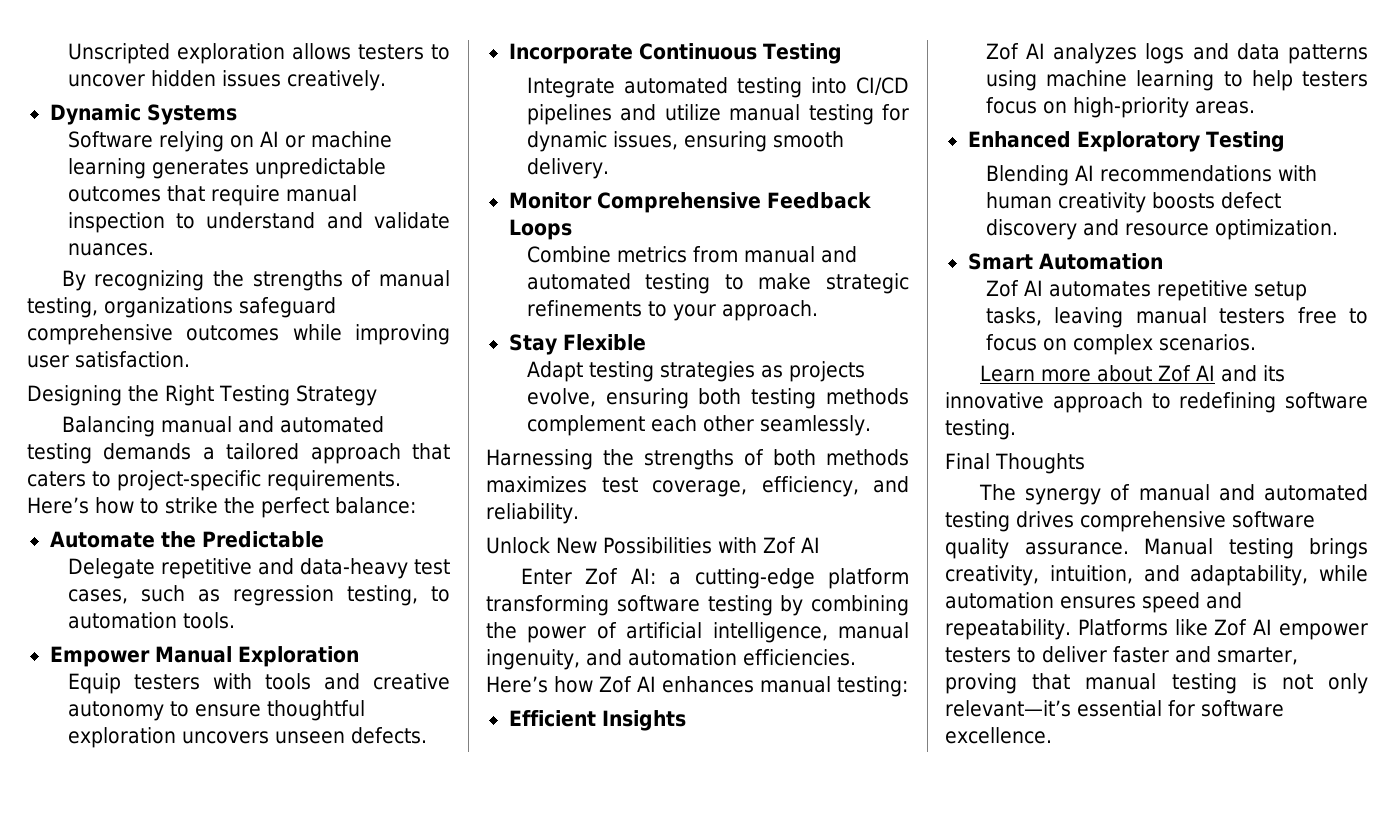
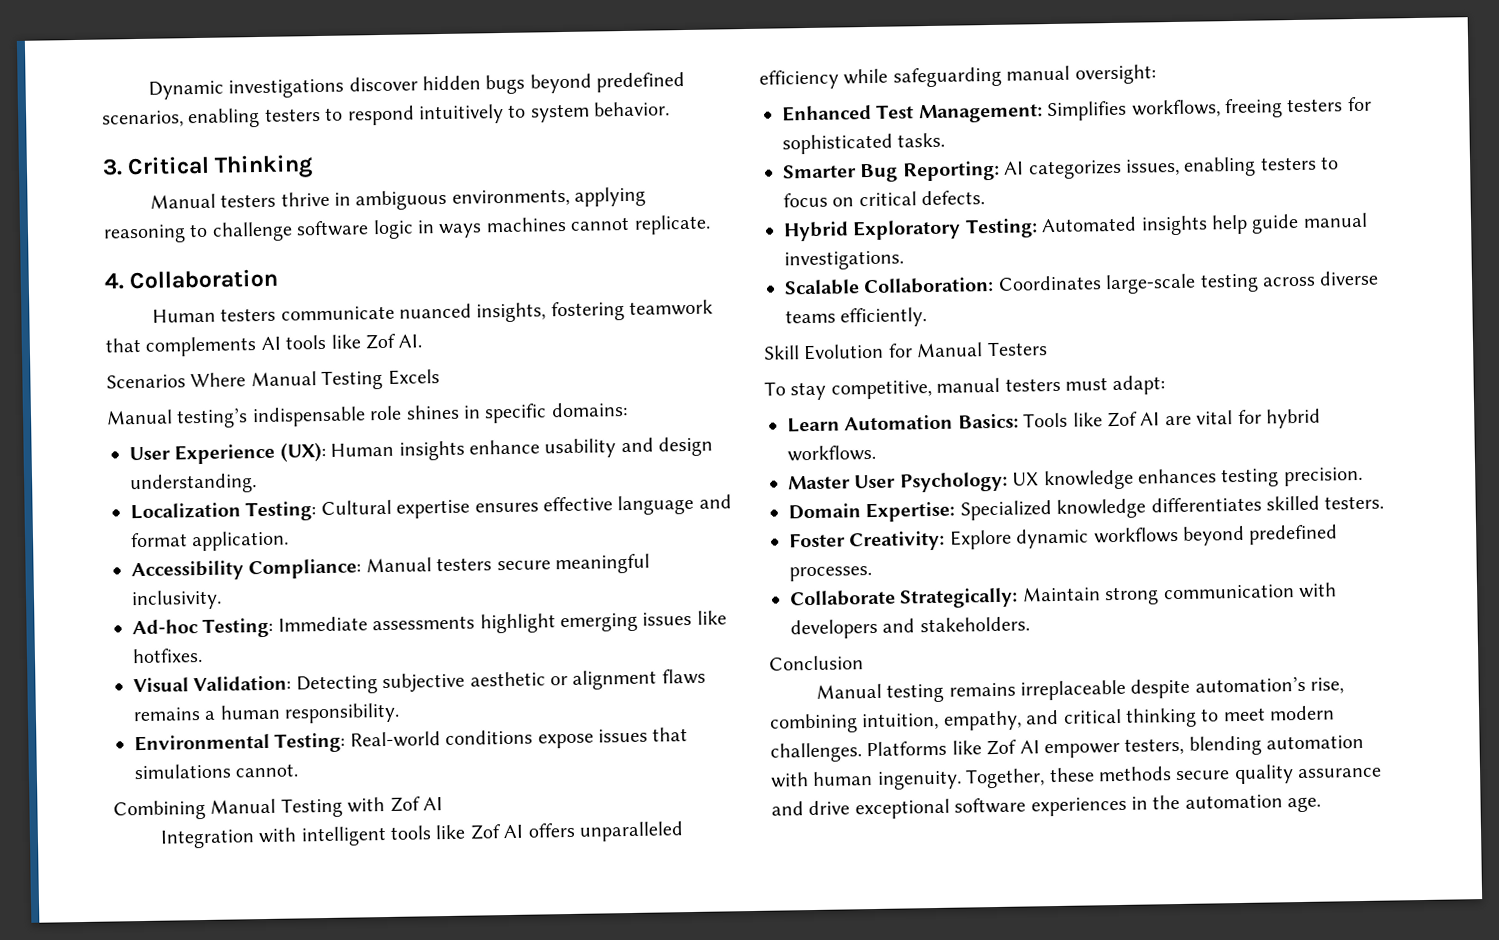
[67,43,450,64] [67,70,386,91] [49,104,237,125] [67,131,392,152] [67,158,386,179] [67,185,357,206] [67,212,450,233] [67,243,154,256] [61,270,451,291] [27,297,336,318] [27,324,450,345] [27,351,190,368] [27,385,377,406] [61,416,384,437] [27,443,450,464] [27,470,401,491] [27,497,416,518] [49,531,324,548] [67,558,450,579] [67,585,450,606] [67,612,235,629] [49,646,359,667] [67,673,450,694] [67,700,365,721] [67,727,427,748] [508,43,842,64] [526,77,909,98] [526,104,909,125] [526,131,844,152] [526,158,609,179] [508,192,871,213] [508,219,572,240] [526,246,857,263] [526,273,909,294] [526,300,818,321] [508,334,646,355] [526,361,865,382] [526,388,909,409] [526,415,871,436] [486,449,909,470] [486,476,909,497] [486,503,579,524] [486,537,820,554] [520,568,909,589] [486,595,909,616] [486,622,909,643] [486,649,856,670] [486,676,908,697] [508,710,686,731] [985,43,1368,64] [985,70,1368,91] [985,97,1255,118] [967,131,1285,152] [985,165,1317,186] [985,192,1281,213] [985,219,1338,240] [967,253,1163,270] [985,280,1307,301] [985,307,1368,328] [985,334,1256,355] [979,365,1285,382] [945,392,1368,413] [945,419,1016,440] [945,453,1085,474] [978,484,1368,505] [945,511,1315,532] [945,538,1368,559] [945,565,1368,586] [945,592,1242,613] [945,619,1071,640] Unscripted exploration allows testers to uncover hidden issues creatively. // Dynamic Systems // Software relying on AI or machine learning generates unpredictable outcomes that require manual inspection to understand and validate nuances. // By recognizing the strengths of manual testing, organizations safeguard comprehensive outcomes while improving user satisfaction. // Designing the Right Testing Strategy // Balancing manual and automated testing demands a tailored approach that caters to project-specific requirements. Here’s how to strike the perfect balance: // Automate the Predictable // Delegate repetitive and data-heavy test cases, such as regression testing, to automation tools. // Empower Manual Exploration // Equip testers with tools and creative autonomy to ensure thoughtful exploration uncovers unseen defects. // Incorporate Continuous Testing // Integrate automated testing into CI/CD pipelines and utilize manual testing for dynamic issues, ensuring smooth delivery. // Monitor Comprehensive Feedback Loops // Combine metrics from manual and automated testing to make strategic refinements to your approach. // Stay Flexible // Adapt testing strategies as projects evolve, ensuring both testing methods complement each other seamlessly. // Harnessing the strengths of both methods maximizes test coverage, efficiency, and reliability. // Unlock New Possibilities with Zof AI // Enter Zof AI: a cutting-edge platform transforming software testing by combining the power of artificial intelligence, manual ingenuity, and automation efficiencies. Here’s how Zof AI enhances manual testing: // Efficient Insights // Zof AI analyzes logs and data patterns using machine learning to help testers focus on high-priority areas. // Enhanced Exploratory Testing // Blending AI recommendations with human creativity boosts defect discovery and resource optimization. // Smart Automation // Zof AI automates repetitive setup tasks, leaving manual testers free to focus on complex scenarios. // Learn more about Zof AI and its innovative approach to redefining software testing. // Final Thoughts // The synergy of manual and automated testing drives comprehensive software quality assurance. Manual testing brings creativity, intuition, and adaptability, while automation ensures speed and repeatability. -> [147,71,686,100] [102,101,671,129] [102,154,314,179] [149,186,647,211] [103,214,711,244] [104,268,279,290] [151,299,714,323] [105,333,423,357] [106,369,440,391] [106,402,628,429] [129,436,714,465] [130,473,257,495] [130,494,732,522] [130,530,290,552] [131,553,650,582] [131,589,222,611] [132,610,727,638] [132,648,203,664] [133,668,706,695] [133,702,401,724] [134,727,689,753] [134,763,299,780] [113,796,443,821] [159,821,684,849] [759,64,1156,90] [782,96,1372,124] [782,132,946,155] [783,156,1340,183] [783,190,986,208] [783,212,1368,242] [784,250,904,271] [784,270,1380,296] [785,307,928,328] [763,341,1048,361] [764,375,1166,401] [787,408,1321,433] [787,444,876,462] [788,466,1363,493] [788,495,1385,523] [789,524,1339,552] [789,566,872,582] [789,582,1337,609] [790,616,1030,640] [769,655,864,671] [815,675,1345,703] [770,705,1336,734] [770,742,862,763] Dynamic investigations discover hidden bugs beyond predefined scenarios, enabling testers to respond intuitively to system behavior. // 3. Critical Thinking // Manual testers thrive in ambiguous environments, applying reasoning to challenge software logic in ways machines cannot replicate. // 4. Collaboration // Human testers communicate nuanced insights, fostering teamwork that complements AI tools like Zof AI. // Scenarios Where Manual Testing Excels // Manual testing’s indispensable role shines in specific domains: // User Experience (UX): Human insights enhance usability and design understanding. // Localization Testing: Cultural expertise ensures effective language and format application. // Accessibility Compliance: Manual testers secure meaningful inclusivity. // Ad-hoc Testing: Immediate assessments highlight emerging issues like hotfixes. // Visual Validation: Detecting subjective aesthetic or alignment flaws remains a human responsibility. // Environmental Testing: Real-world conditions expose issues that simulations cannot. // Combining Manual Testing with Zof AI // Integration with intelligent tools like Zof AI offers unparalleled efficiency while safeguarding manual oversight: // Enhanced Test Management: Simplifies workflows, freeing testers for sophisticated tasks. // Smarter Bug Reporting: AI categorizes issues, enabling testers to focus on critical defects. // Hybrid Exploratory Testing: Automated insights help guide manual investigations. // Scalable Collaboration: Coordinates large-scale testing across diverse teams efficiently. // Skill Evolution for Manual Testers // To stay competitive, manual testers must adapt: // Learn Automation Basics: Tools like Zof AI are vital for hybrid workflows. // Master User Psychology: UX knowledge enhances testing precision. // Domain Expertise: Specialized knowledge differentiates skilled testers. // Foster Creativity: Explore dynamic workflows beyond predefined processes. // Collaborate Strategically: Maintain strong communication with developers and stakeholders. // Conclusion // Manual testing remains irreplaceable despite automation’s rise, combining intuition, empathy, and critical thinking to meet modern challenges.
[945,646,1298,665] [945,673,1368,694] [945,700,1284,717] [945,727,1052,744] testers to deliver faster and smarter, proving that manual testing is not only relevant—it’s essential for software excellence. -> [1124,734,1365,756] [770,764,1383,790] [771,794,1322,820] testers, blending automation with human ingenuity. Together, these methods secure quality assurance and drive exceptional software experiences in the automation age.

